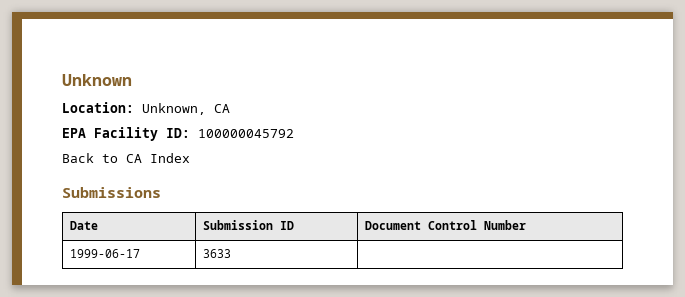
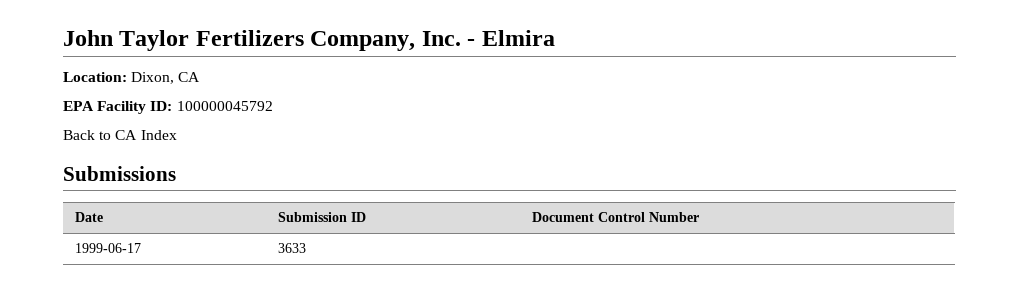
[62,74,132,86] Unknown -> [63,30,555,51] John Taylor Fertilizers Company, Inc. - Elmira
[142,103,206,115] Unknown, -> [131,72,175,84] Dixon,

